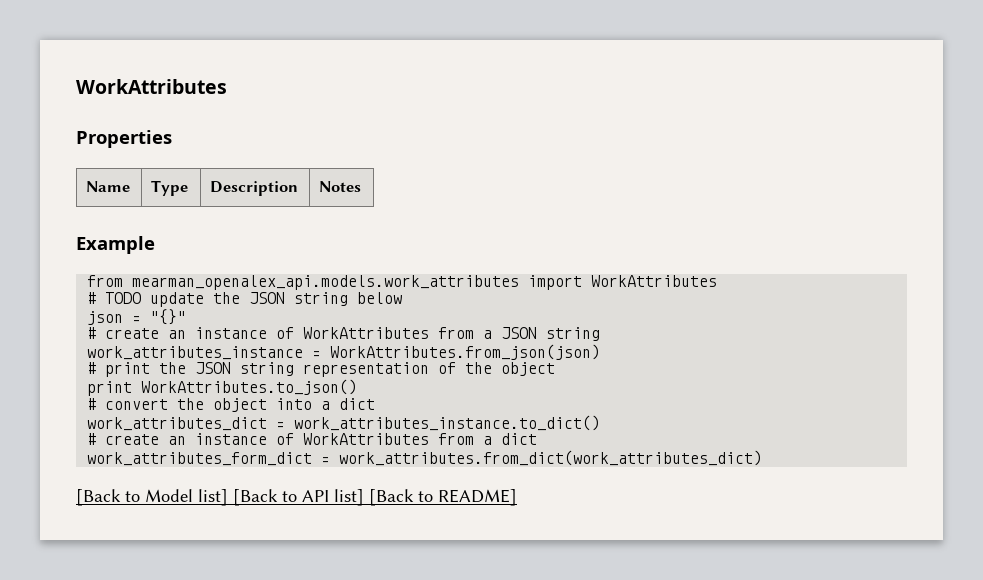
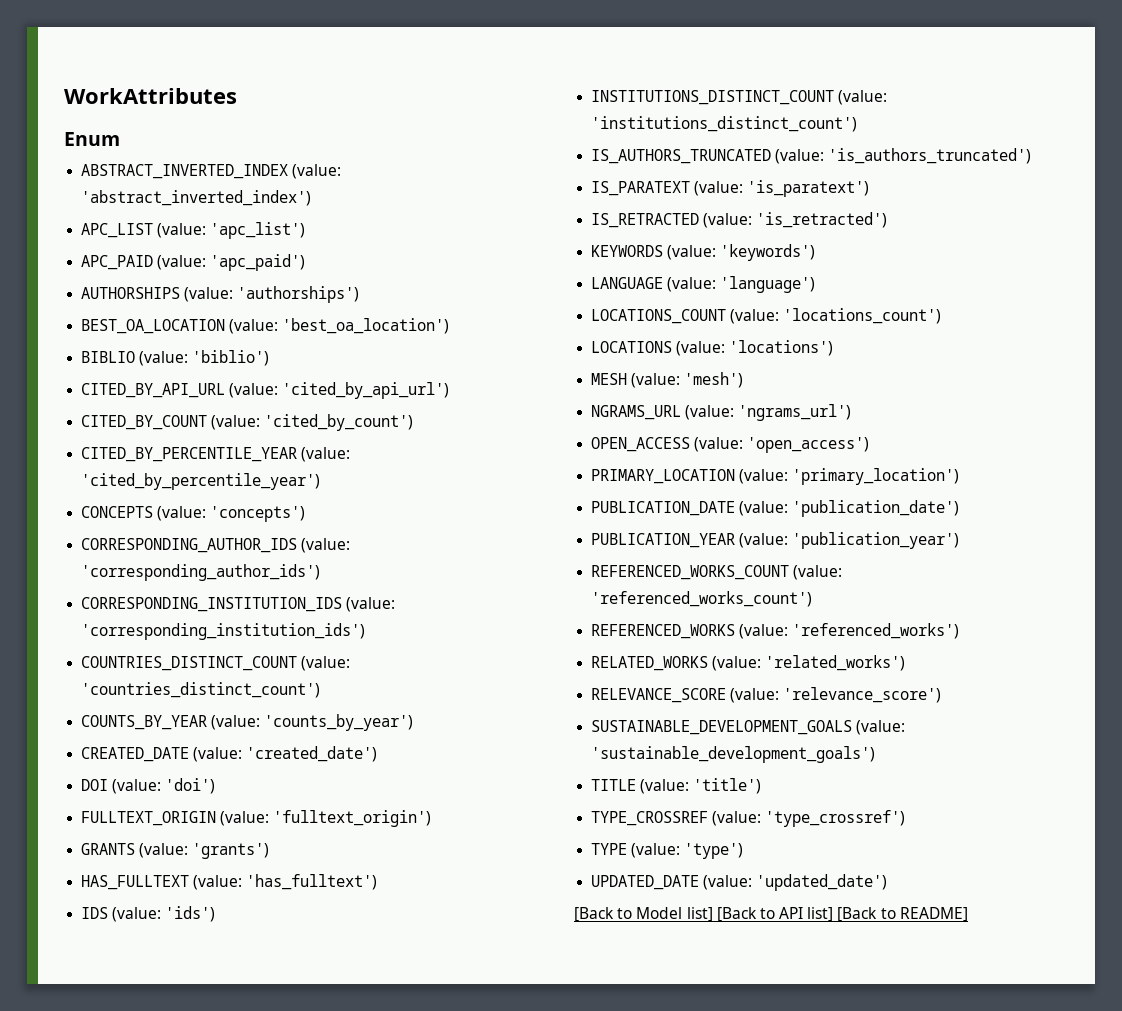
[76,79,227,94] [76,130,172,148] [86,181,131,192] [151,180,189,196] [210,181,299,196] [319,181,362,192] [76,236,155,254] [87,275,718,290] [87,292,403,307] [87,309,187,325] [87,327,601,341] [87,344,601,360] [87,362,556,377] [87,379,358,396] [87,398,376,412] [87,415,601,431] [87,433,538,445] [87,450,763,466] WorkAttributes // Properties // Name | Type | Description | Notes // Example // from mearman_openalex_api.models.work_attributes import WorkAttributes // # TODO update the JSON string below // json = "{}" // # create an instance of WorkAttributes from a JSON string // work_attributes_instance = WorkAttributes.from_json(json) // # print the JSON string representation of the object // print WorkAttributes.to_json() // # convert the object into a dict // work_attributes_dict = work_attributes_instance.to_dict() // # create an instance of WorkAttributes from a dict // work_attributes_form_dict = work_attributes.from_dict(work_attributes_dict) -> [64,88,237,104] [64,132,120,146] [81,164,342,179] [81,190,312,206] [81,222,306,239] [81,254,306,271] [81,286,360,303] [81,318,450,334] [81,350,270,366] [81,382,450,399] [81,414,414,431] [81,447,351,462] [81,473,321,490] [81,506,306,522] [81,538,351,553] [81,564,321,581] [81,597,396,612] [81,623,366,640] [81,656,351,671] [81,682,321,698] [81,714,414,731] [81,746,378,762] [81,778,216,794] [81,810,432,827] [81,843,270,859] [81,874,378,890] [81,906,216,922] [591,90,888,105] [591,116,858,132] [591,148,1032,164] [591,180,870,197] [591,212,888,228] [591,244,816,261] [591,276,816,293] [591,308,942,324] [591,340,834,356] [591,372,744,388] [591,404,852,421] [591,437,870,453] [591,468,960,485] [591,500,960,517] [591,532,960,549] [591,565,843,580] [591,591,813,607] [591,623,960,639] [591,655,906,671] [591,687,942,703] [591,720,906,735] [591,746,876,763] [591,778,762,794] [591,810,906,827] [591,843,744,859] [591,874,888,891] WorkAttributes // Enum // ABSTRACT_INVERTED_INDEX (value: 'abstract_inverted_index') // APC_LIST (value: 'apc_list') // APC_PAID (value: 'apc_paid') // AUTHORSHIPS (value: 'authorships') // BEST_OA_LOCATION (value: 'best_oa_location') // BIBLIO (value: 'biblio') // CITED_BY_API_URL (value: 'cited_by_api_url') // CITED_BY_COUNT (value: 'cited_by_count') // CITED_BY_PERCENTILE_YEAR (value: 'cited_by_percentile_year') // CONCEPTS (value: 'concepts') // CORRESPONDING_AUTHOR_IDS (value: 'corresponding_author_ids') // CORRESPONDING_INSTITUTION_IDS (value: 'corresponding_institution_ids') // COUNTRIES_DISTINCT_COUNT (value: 'countries_distinct_count') // COUNTS_BY_YEAR (value: 'counts_by_year') // CREATED_DATE (value: 'created_date') // DOI (value: 'doi') // FULLTEXT_ORIGIN (value: 'fulltext_origin') // GRANTS (value: 'grants') // HAS_FULLTEXT (value: 'has_fulltext') // IDS (value: 'ids') // INSTITUTIONS_DISTINCT_COUNT (value: 'institutions_distinct_count') // IS_AUTHORS_TRUNCATED (value: 'is_authors_truncated') // IS_PARATEXT (value: 'is_paratext') // IS_RETRACTED (value: 'is_retracted') // KEYWORDS (value: 'keywords') // LANGUAGE (value: 'language') // LOCATIONS_COUNT (value: 'locations_count') // LOCATIONS (value: 'locations') // MESH (value: 'mesh') // NGRAMS_URL (value: 'ngrams_url') // OPEN_ACCESS (value: 'open_access') // PRIMARY_LOCATION (value: 'primary_location') // PUBLICATION_DATE (value: 'publication_date') // PUBLICATION_YEAR (value: 'publication_year') // REFERENCED_WORKS_COUNT (value: 'referenced_works_count') // REFERENCED_WORKS (value: 'referenced_works') // RELATED_WORKS (value: 'related_works') // RELEVANCE_SCORE (value: 'relevance_score') // SUSTAINABLE_DEVELOPMENT_GOALS (value: 'sustainable_development_goals') // TITLE (value: 'title') // TYPE_CROSSREF (value: 'type_crossref') // TYPE (value: 'type') // UPDATED_DATE (value: 'updated_date')

